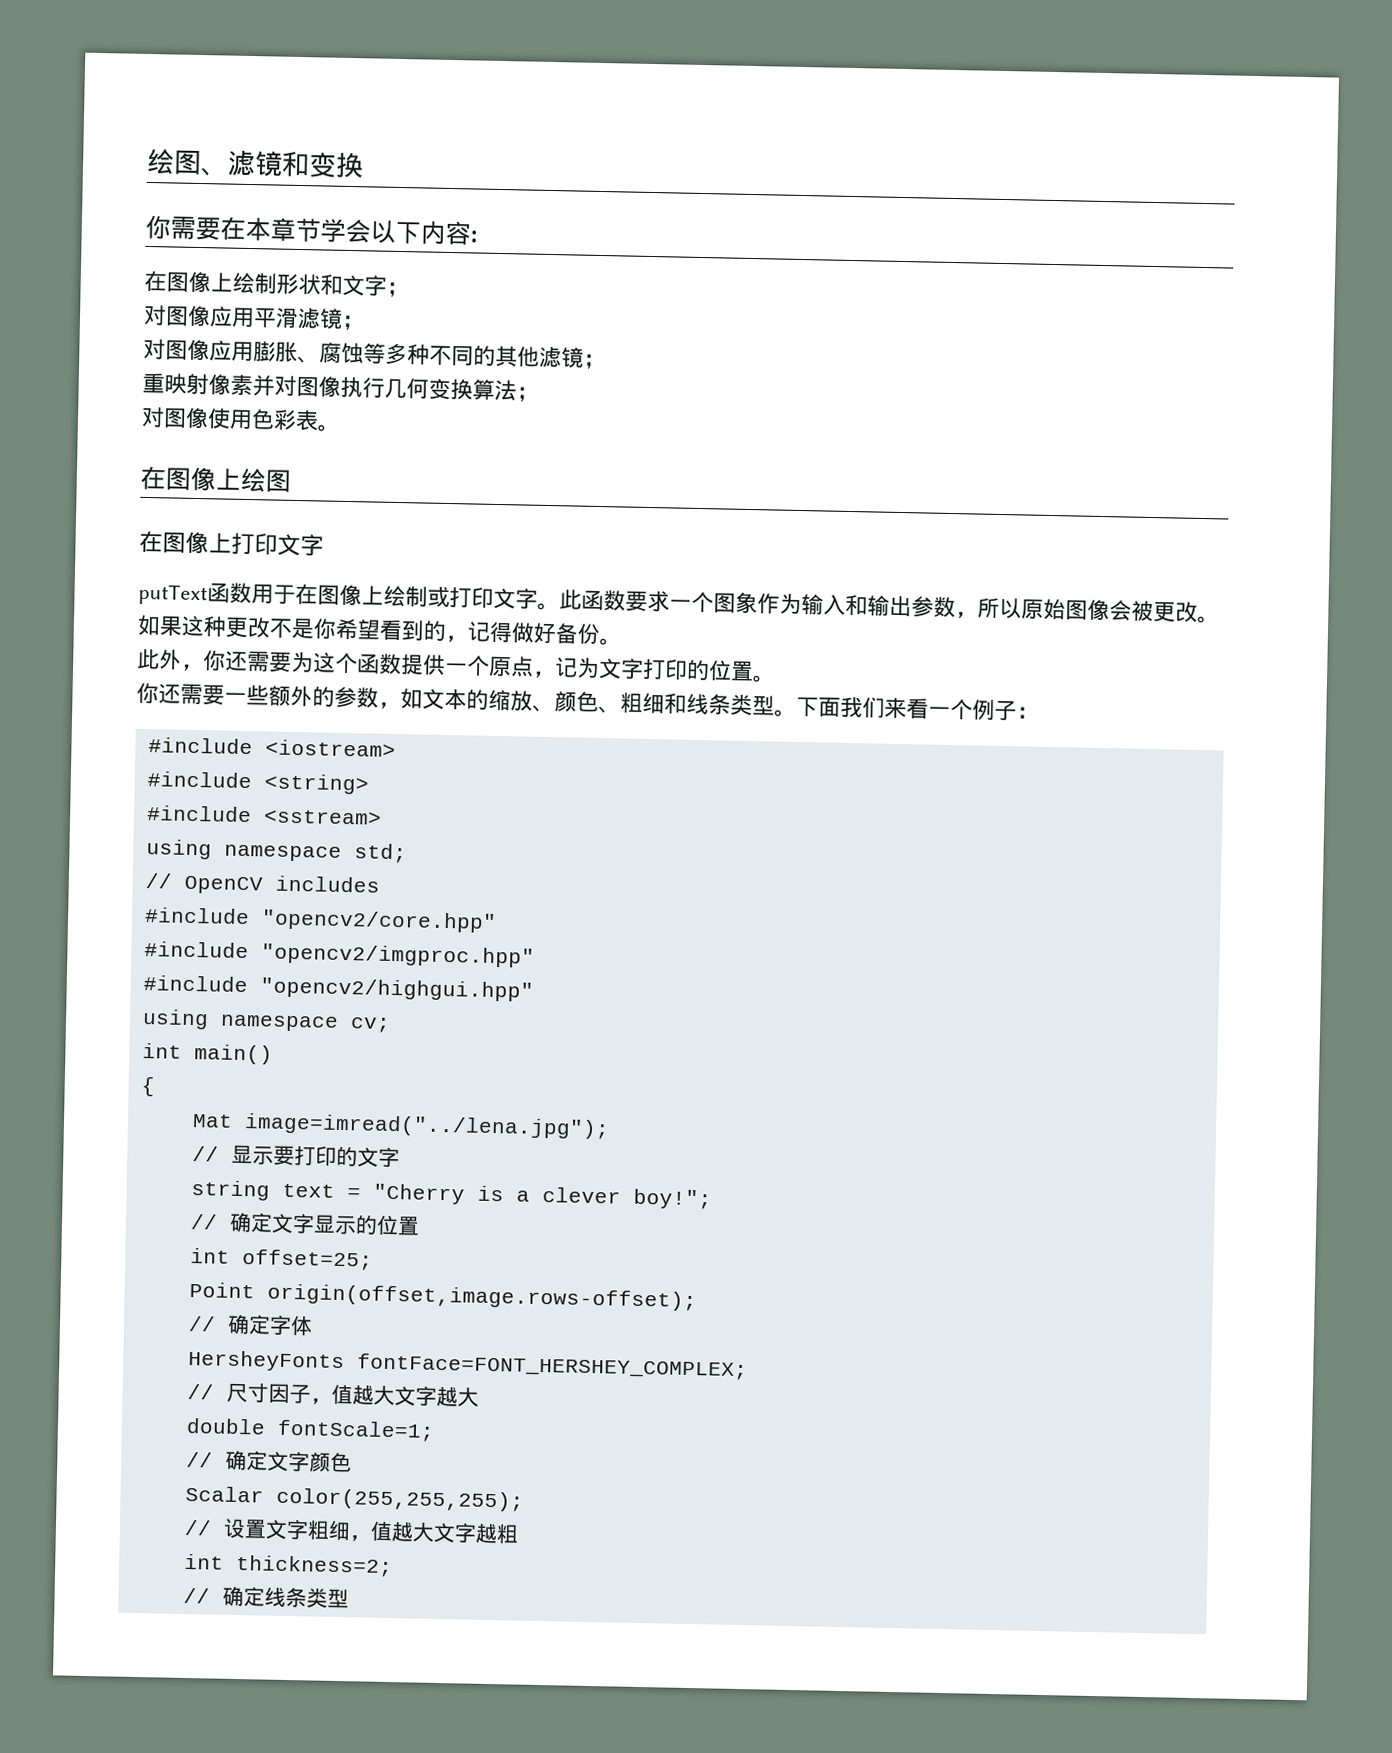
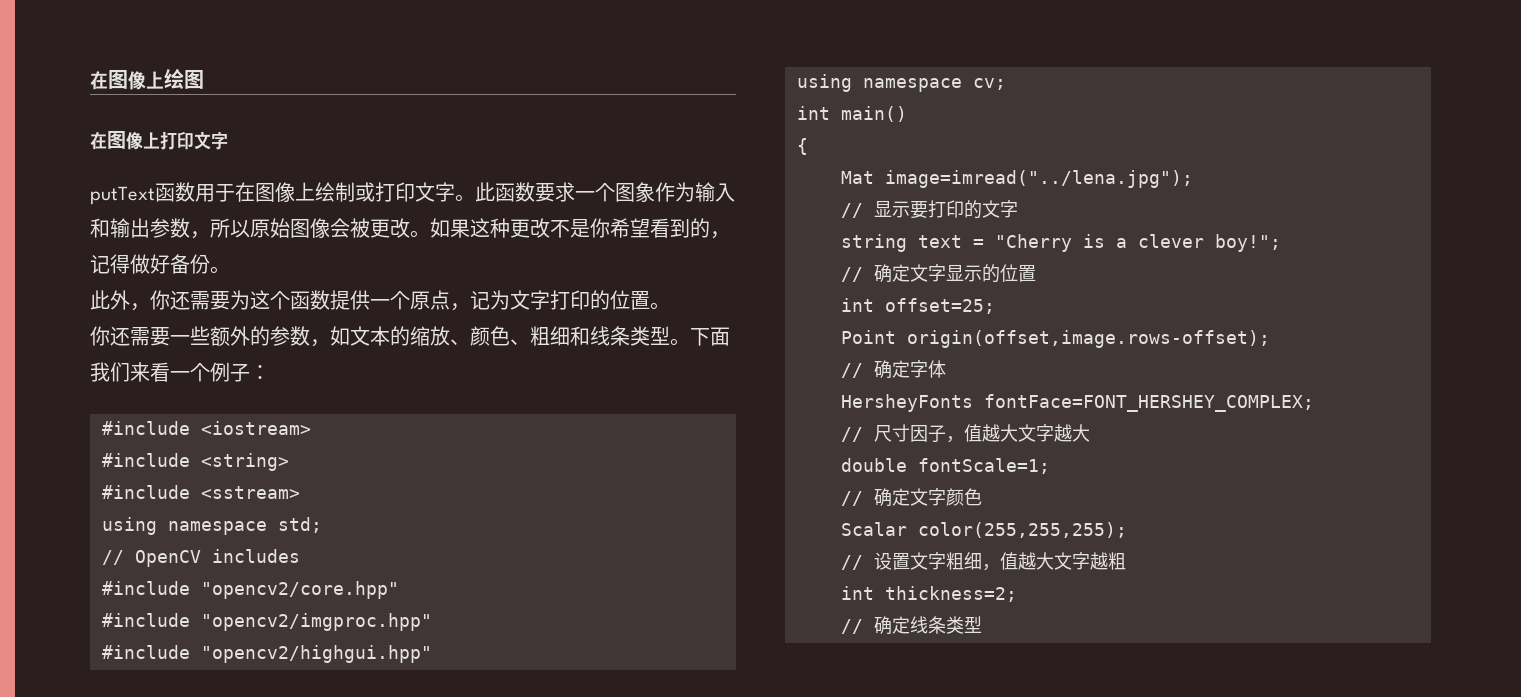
[146,148,364,179] [145,214,478,246] [144,270,409,298] [143,304,365,331] [143,338,606,370] [142,372,539,402] [141,406,340,432] 绘图、滤镜和变换 // 你需要在本章节学会以下内容: // 在图像上绘制形状和文字； // 对图像应用平滑滤镜； // 对图像应用膨胀、腐蚀等多种不同的其他滤镜； // 重映射像素并对图像执行几何变换算法； // 对图像使用色彩表。 // -> (90, 80) none

